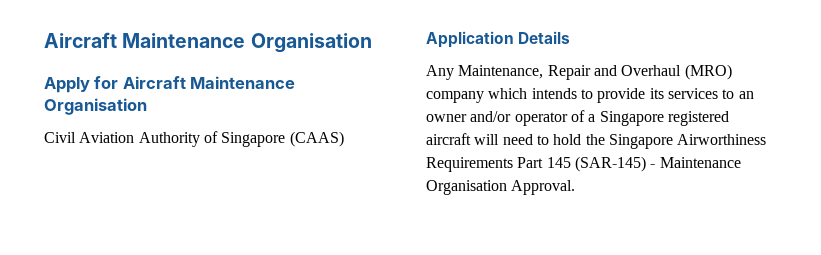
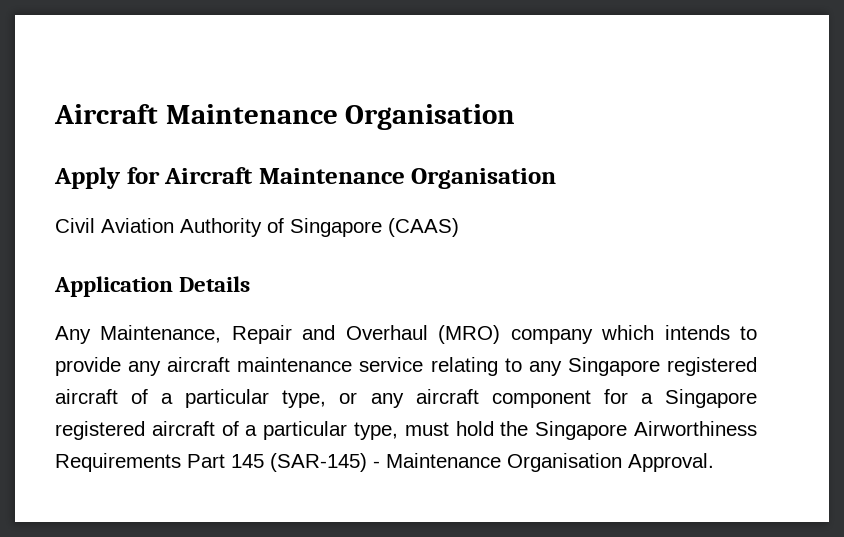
[649,88,754,99] [426,110,729,126] [426,133,549,145] its services to an owner and/or operator of a Singapore registered aircraft will need to -> [128,357,757,376] [55,389,757,408] [55,421,449,440] any aircraft maintenance service relating to any Singapore registered aircraft of a particular type, or any aircraft component for a Singapore registered aircraft of a particular type, must

